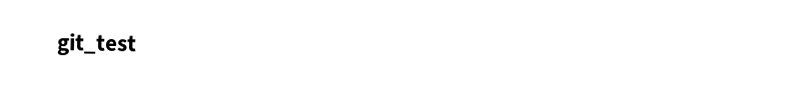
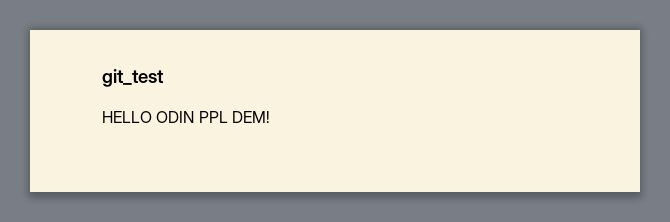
(137, 45) none -> [102,111,270,123] // HELLO ODIN PPL DEM!

